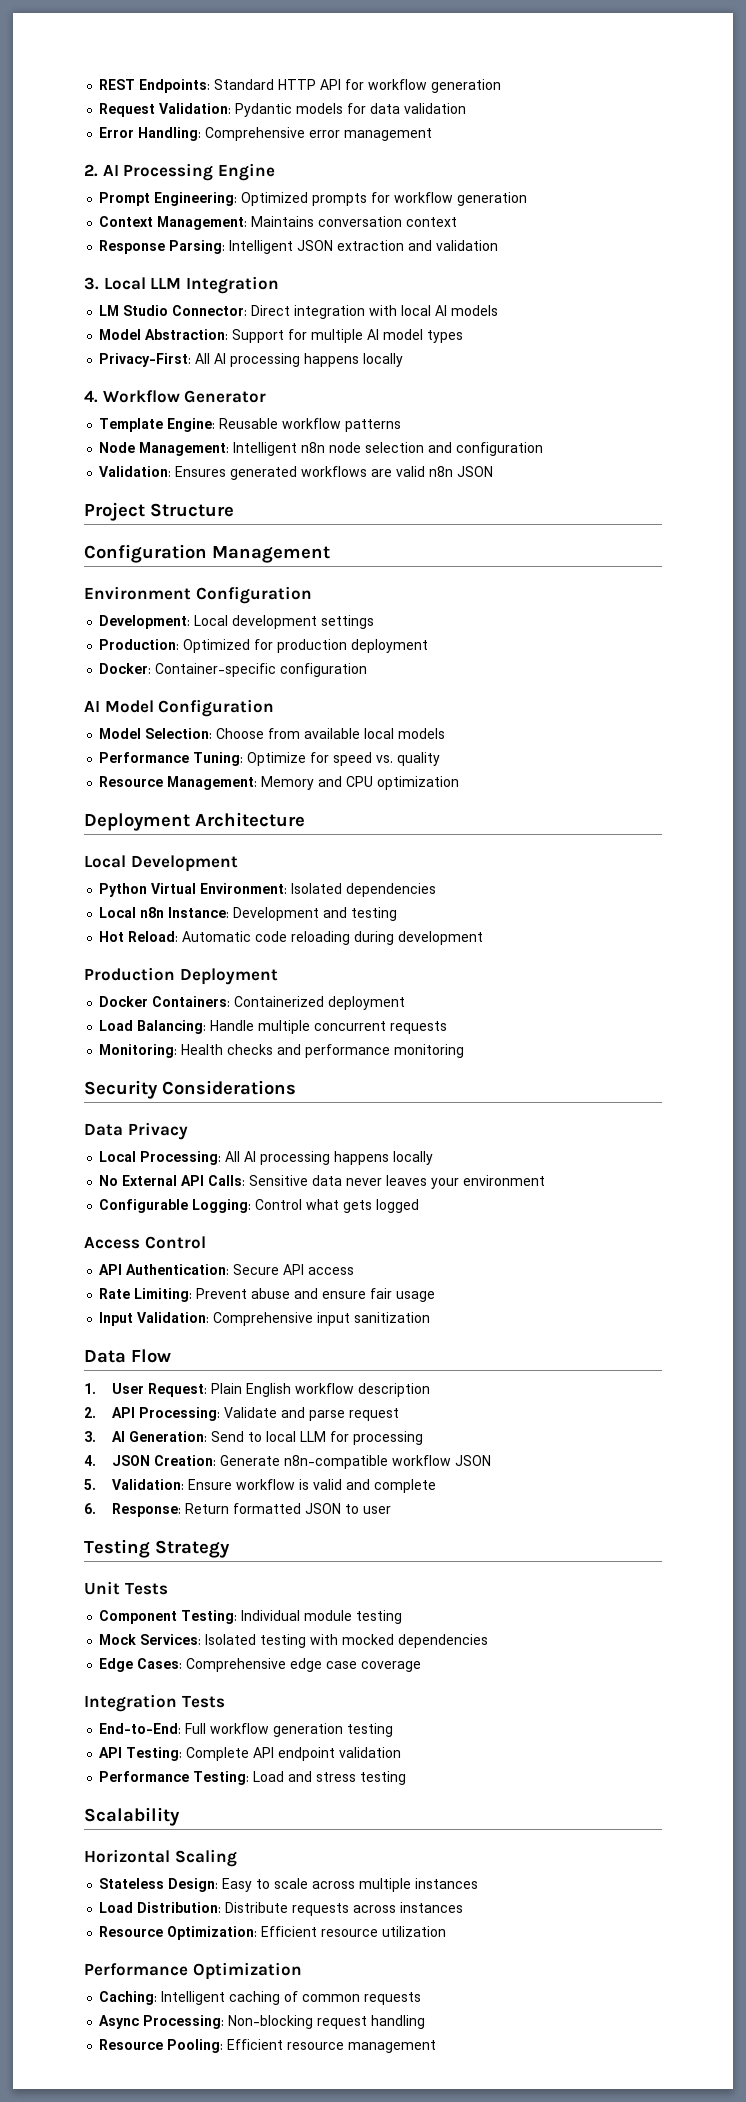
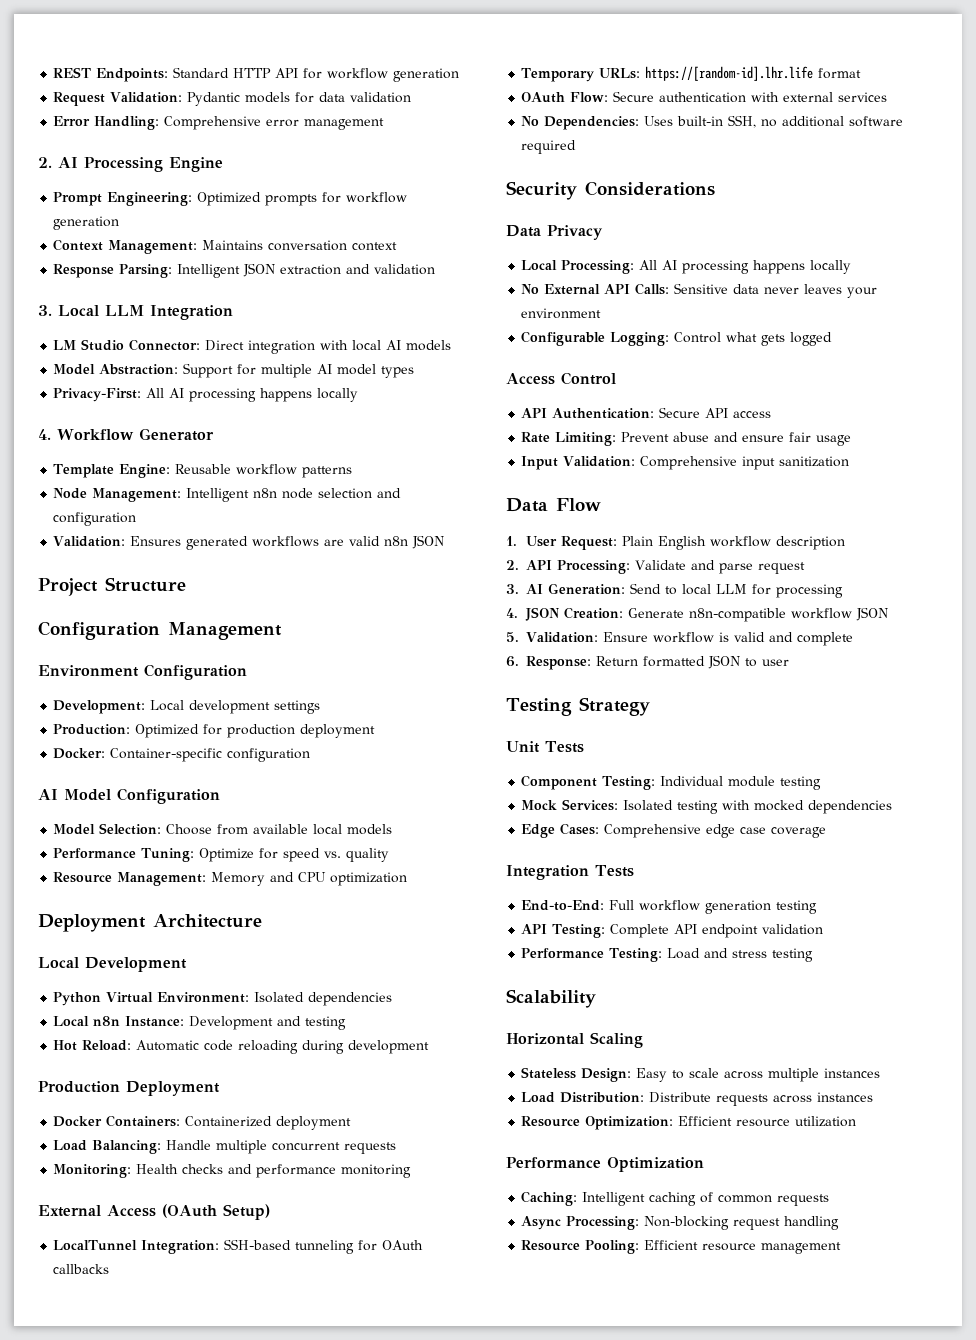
(465, 1051) none -> [38,1204,270,1220] [53,1239,424,1254] [53,1264,110,1274] [521,66,862,82] [521,91,888,103] [521,115,904,130] [521,140,577,154] // External Access (OAuth Setup) // LocalTunnel Integration: SSH-based tunneling for OAuth callbacks // Temporary URLs: https://[random-id].lhr.life format // OAuth Flow: Secure authentication with external services // No Dependencies: Uses built-in SSH, no additional software required

